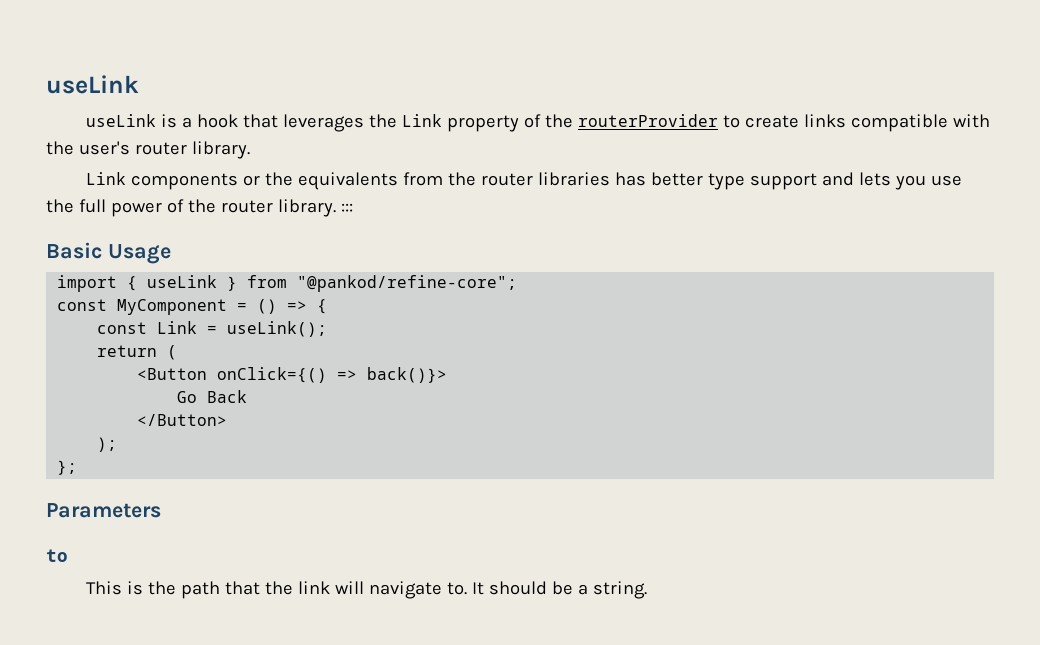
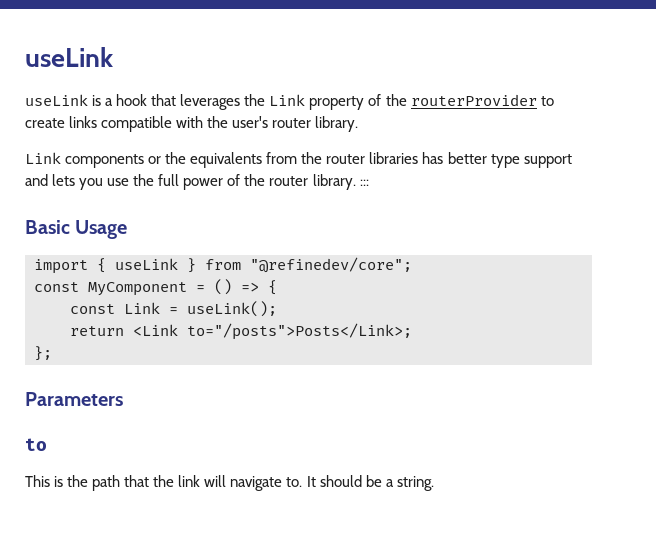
[297,275,518,292] "@pankod/refine-core"; -> [250,257,412,273] "@refinedev/core";
[167,345,178,360] [137,367,448,383] [177,390,248,403] [137,414,228,426] [97,437,118,452] ( // <Button onClick={() => back()}> // Go Back // </Button> // ); -> [133,323,412,340] <Link to="/posts">Posts</Link>;

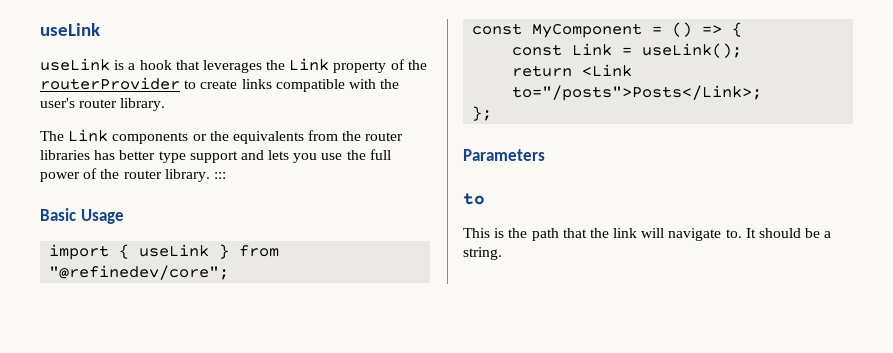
(359, 124) none -> [40,131,64,141] The

